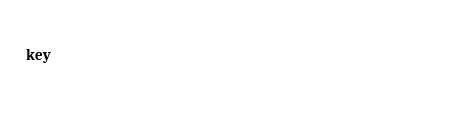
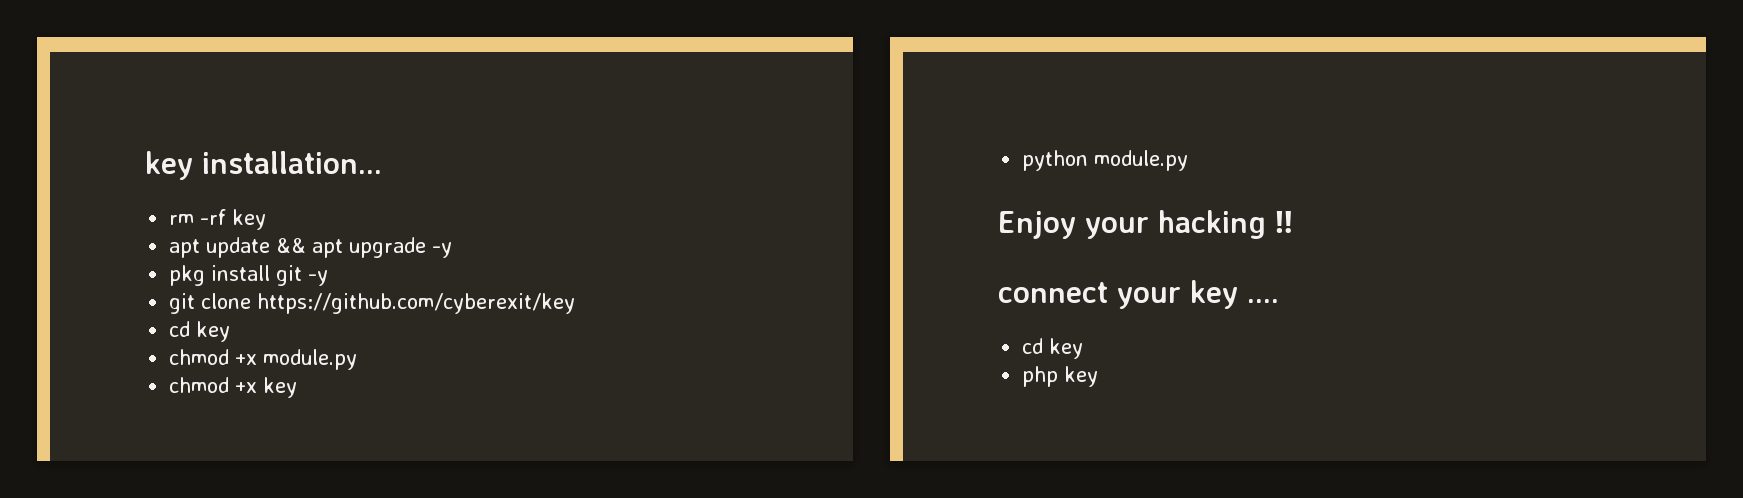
[26,48,51,63] key -> [145,151,382,180] [169,209,267,230] [169,237,453,258] [169,265,329,286] [169,293,576,314] [169,321,231,342] [169,349,358,370] [169,377,298,398] [1022,150,1189,171] [998,210,1293,239] [998,280,1279,309] [1022,338,1084,359] [1022,366,1099,387] key installation... // rm -rf key // apt update && apt upgrade -y // pkg install git -y // git clone https://github.com/cyberexit/key // cd key // chmod +x module.py // chmod +x key // python module.py // Enjoy your hacking ‼ // connect your key .... // cd key // php key

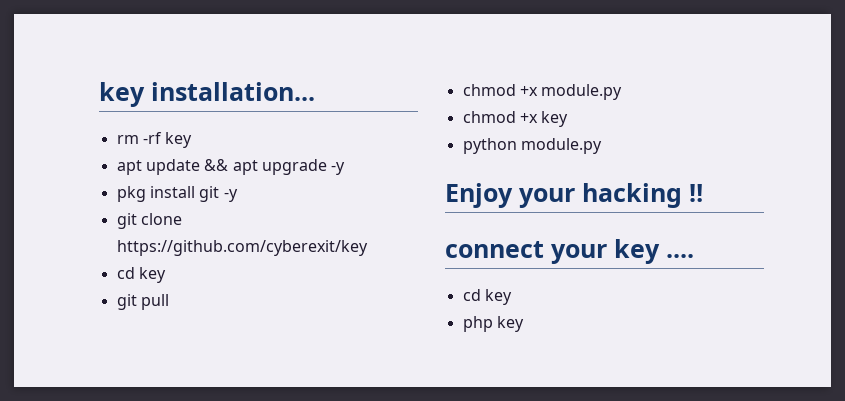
(231, 331) none -> [116,294,169,310] // git pull

